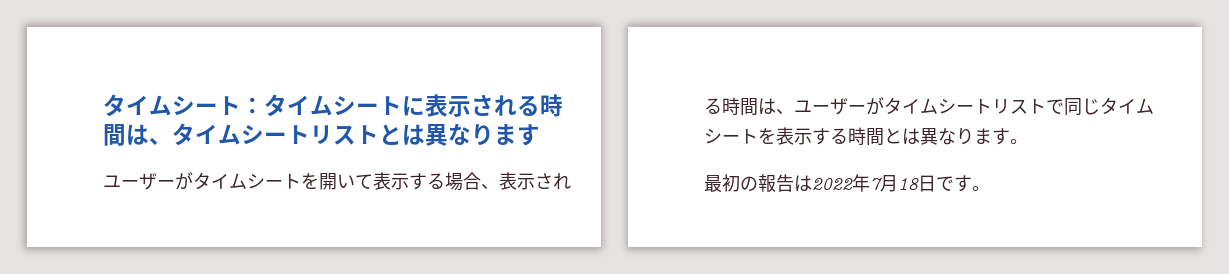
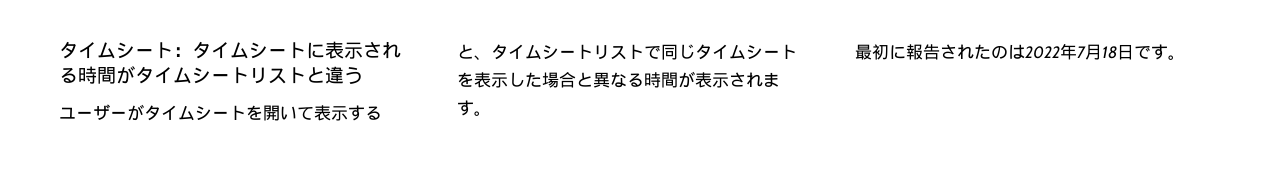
[126,124,172,145] は、 -> [116,66,135,84] が
[402,123,540,146] は異なります -> [325,66,363,84] 違う
[445,172,571,191] [704,97,884,116] 場合、表示される時間は、ユーザーが -> [457,44,491,60] と、
[812,127,974,146] する時間とは異なり -> [508,71,763,88] した場合と異なる時間が表示され
[740,174,794,192] の報告 -> [889,44,1008,60] に報告されたの

